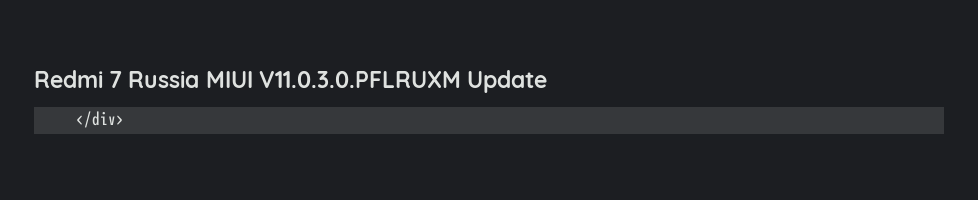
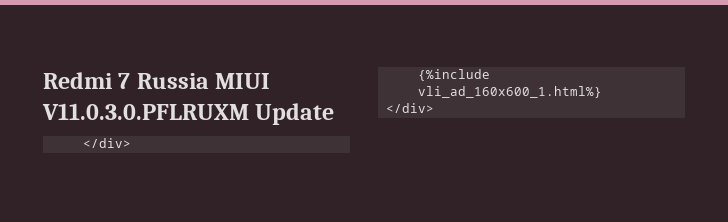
(125, 119) none -> [418,69,491,81] [418,86,603,98] [386,103,435,113] // {%include vli_ad_160x600_1.html%} // </div>

